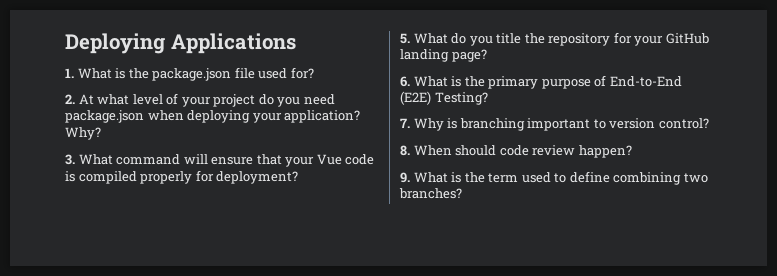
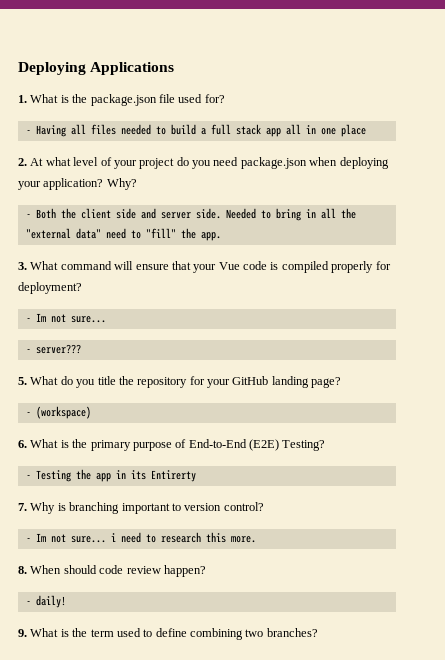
(314, 73) none -> [25,124,366,137] // - Having all files needed to build a full stack app all in one place
(101, 133) none -> [25,208,356,221] [25,228,221,241] // - Both the client side and server side. Needed to bring in all the "external data" need to "fill" the app.
(299, 177) none -> [25,313,106,323] [25,344,81,354] // - Im not sure... // - server???
(487, 55) none -> [25,406,91,419] // - (workspace)
(488, 98) none -> [25,469,196,482] // - Testing the app in its Entirerty
(709, 123) none -> [25,532,256,543] // - Im not sure... i need to research this more.
(632, 151) none -> [25,595,66,608] // - daily!

